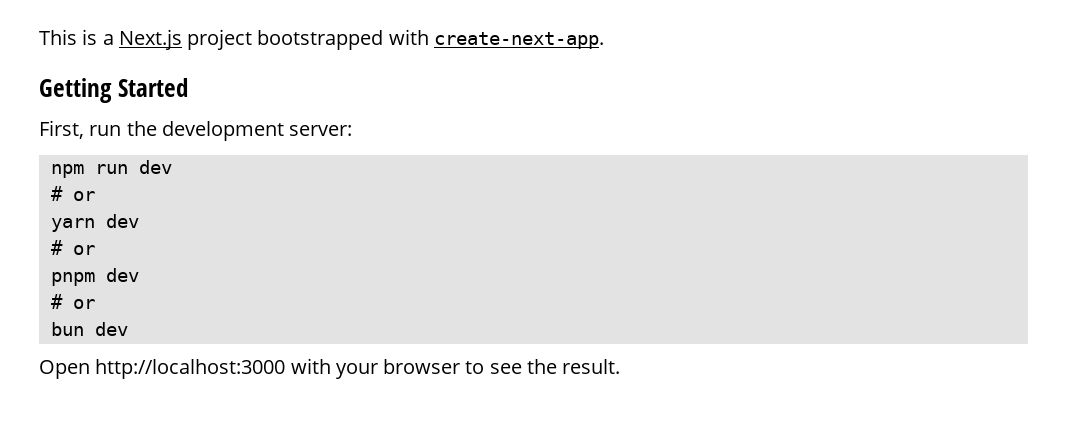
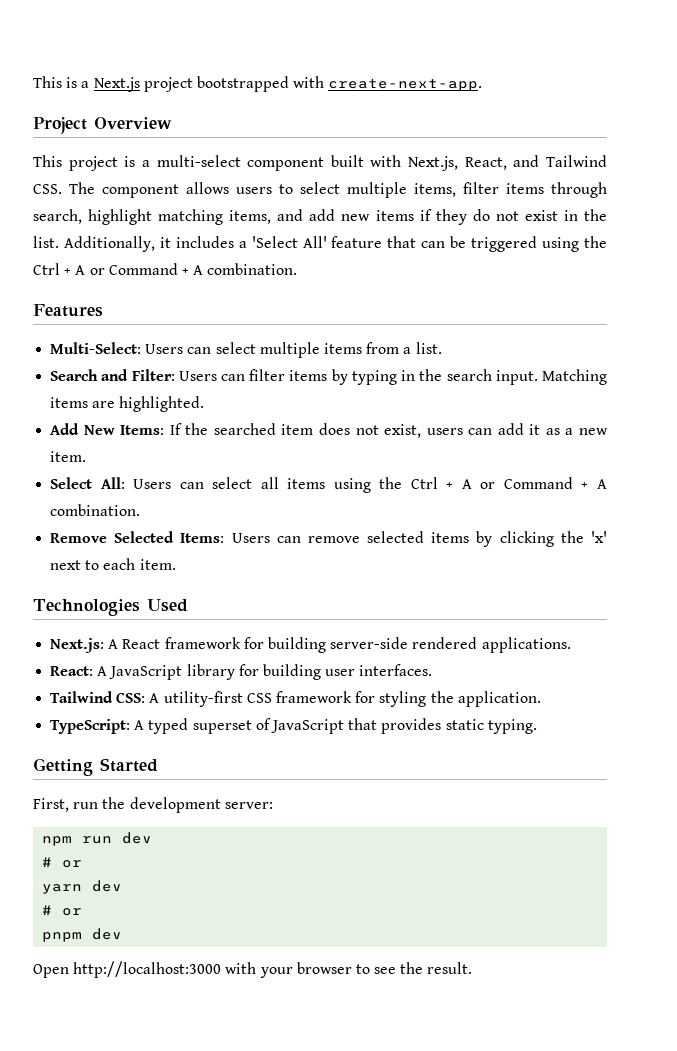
(604, 40) none -> [33,117,172,134] [33,155,607,171] [33,182,607,198] [33,209,607,225] [33,236,607,252] [33,263,298,275] [33,304,103,317] [50,342,442,358] [50,369,607,385] [50,396,205,412] [50,423,608,438] [50,451,87,462] [50,477,607,493] [50,504,141,516] [50,531,607,547] [50,558,176,570] [33,599,188,616] [50,637,571,653] [50,664,433,680] [50,691,541,707] [50,718,537,734] // Project Overview // This project is a multi-select component built with Next.js, React, and Tailwind CSS. The component allows users to select multiple items, filter items through search, highlight matching items, and add new items if they do not exist in the list. Additionally, it includes a 'Select All' feature that can be triggered using the Ctrl + A or Command + A combination. // Features // Multi-Select: Users can select multiple items from a list. // Search and Filter: Users can filter items by typing in the search input. Matching items are highlighted. // Add New Items: If the searched item does not exist, users can add it as a new item. // Select All: Users can select all items using the Ctrl + A or Command + A combination. // Remove Selected Items: Users can remove selected items by clicking the 'x' next to each item. // Technologies Used // Next.js: A React framework for building server-side rendered applications. // React: A JavaScript library for building user interfaces. // Tailwind CSS: A utility-first CSS framework for styling the application. // TypeScript: A typed superset of JavaScript that provides static typing.
[50,294,95,309] [50,322,128,336] // # or // bun dev -> (123, 934) none

